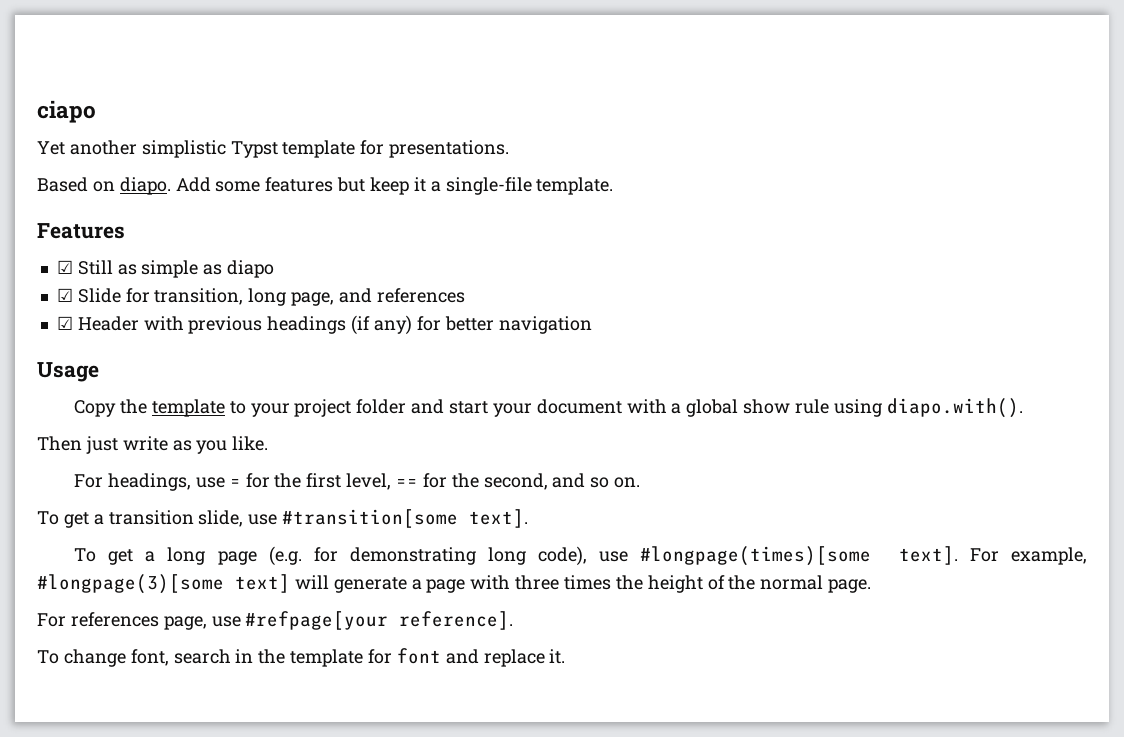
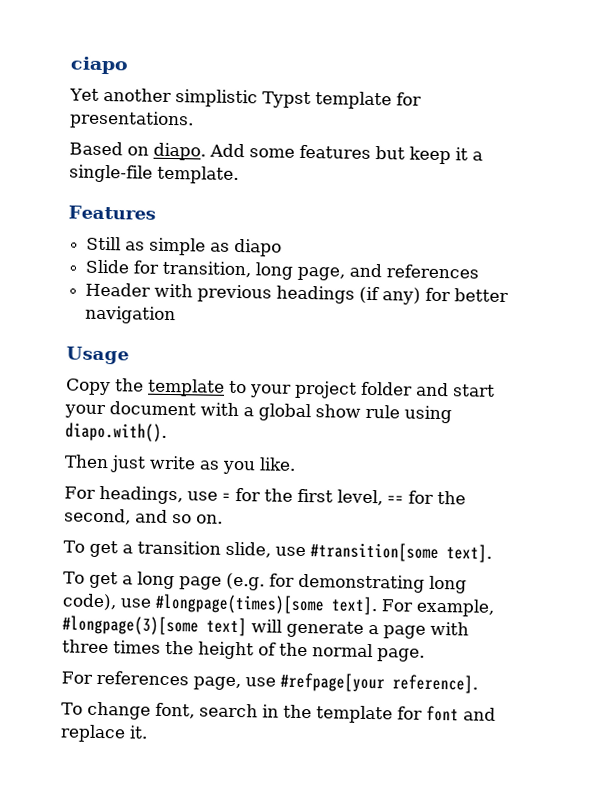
[56,260,73,274] ☑ -> (156, 212) none
[56,288,73,302] ☑ -> (283, 247) none
[56,316,73,330] ☑ -> (480, 271) none

